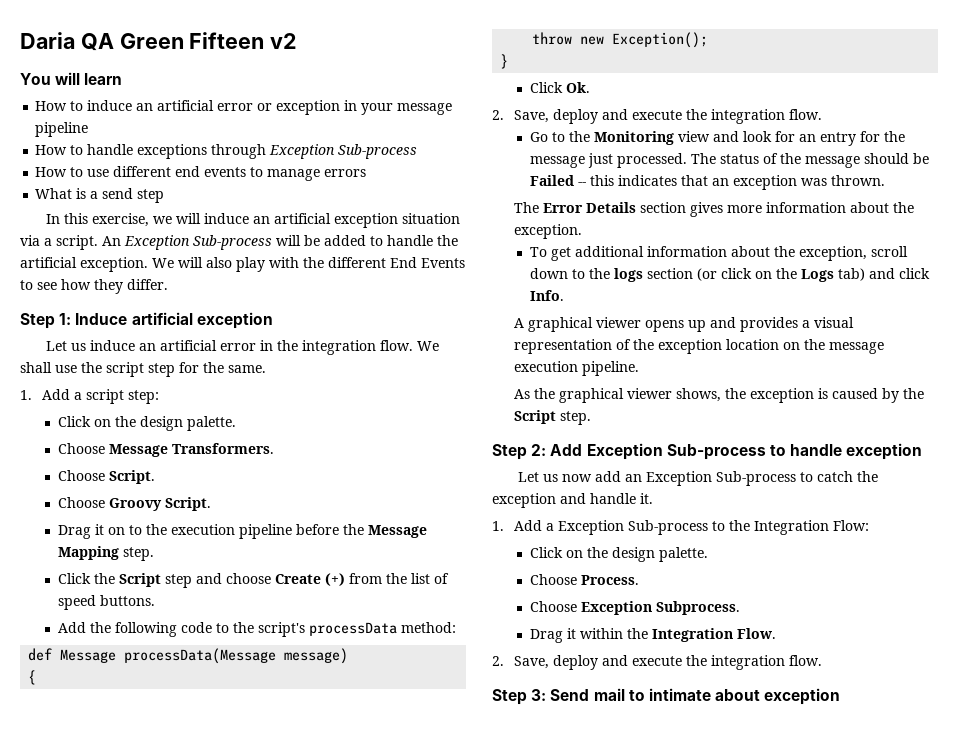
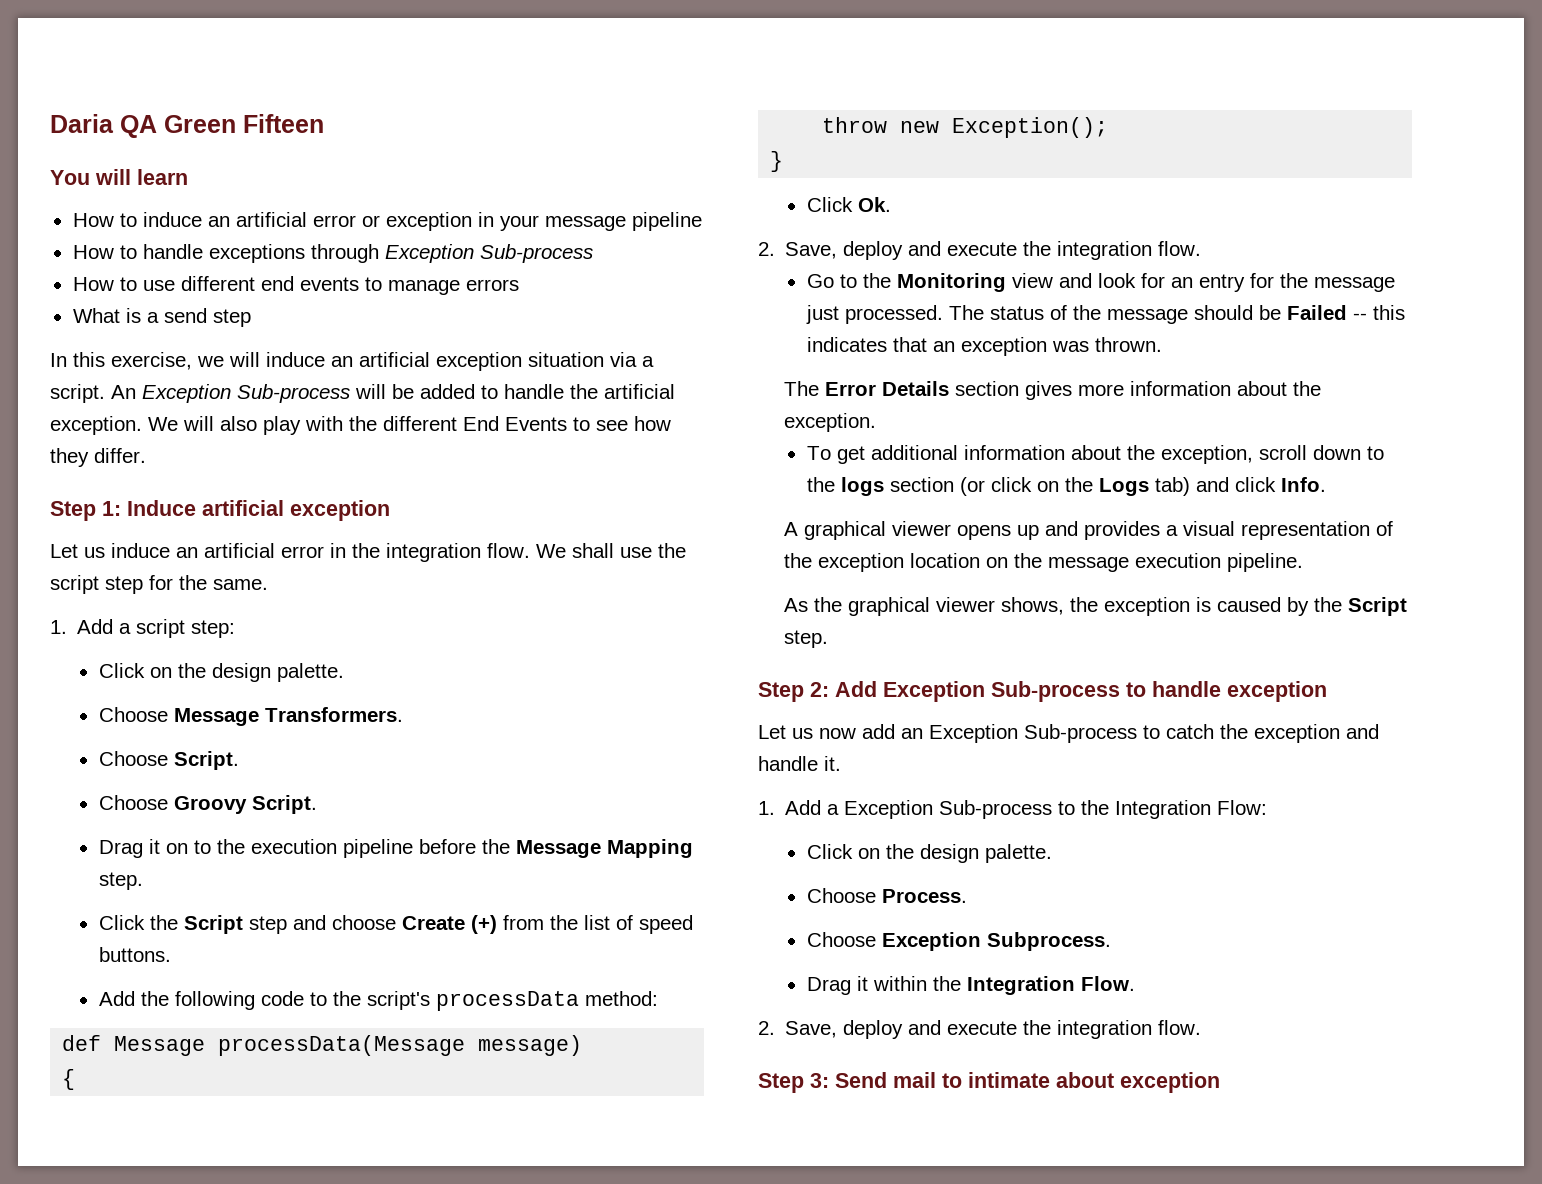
[270,33,298,49] v2 -> (324, 123) none

